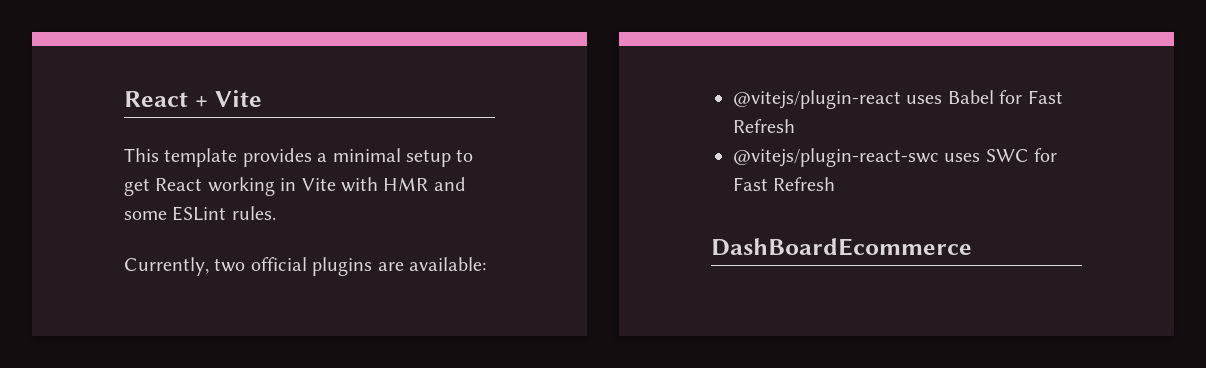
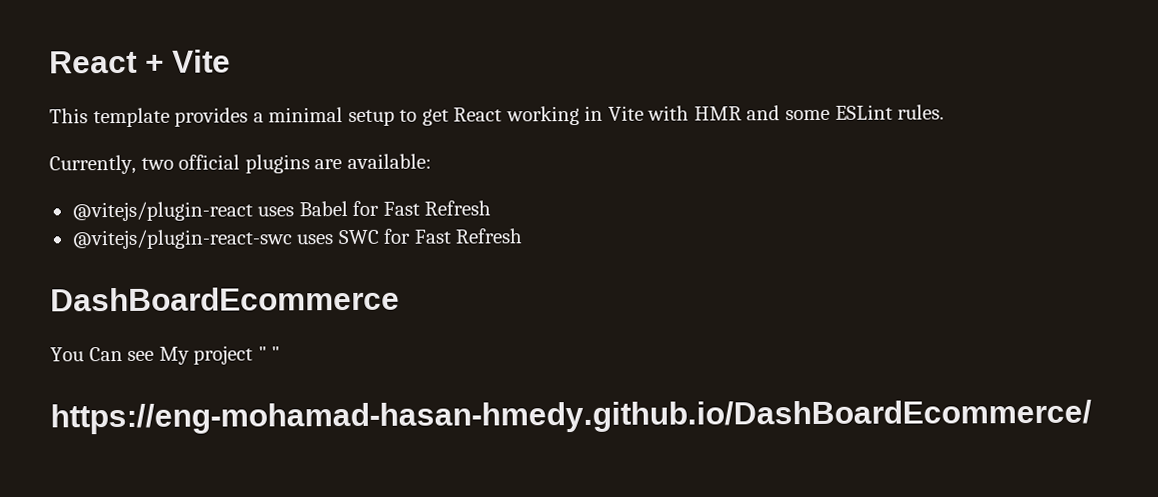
(972, 247) none -> [50,345,281,365] [50,399,1092,435] // You Can see My project " " // https://eng-mohamad-hasan-hmedy.github.io/DashBoardEcommerce/

